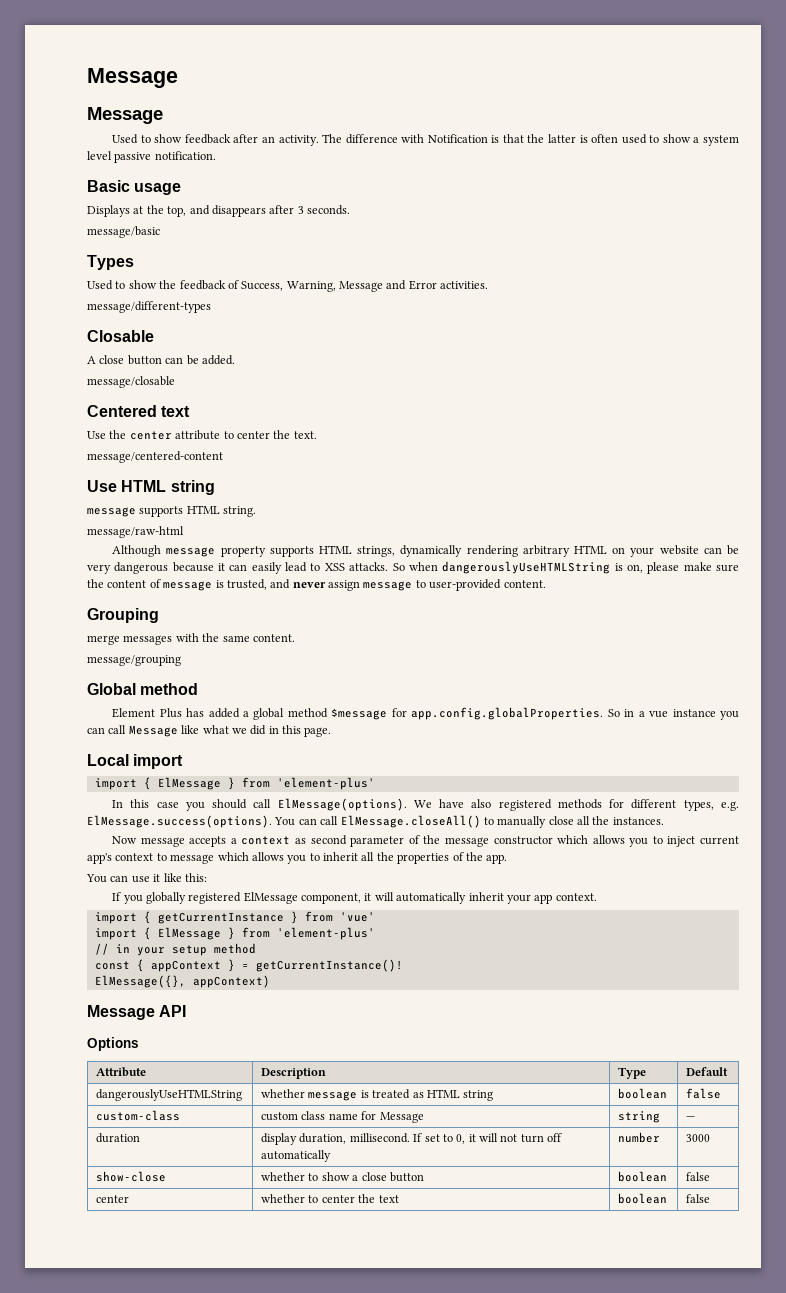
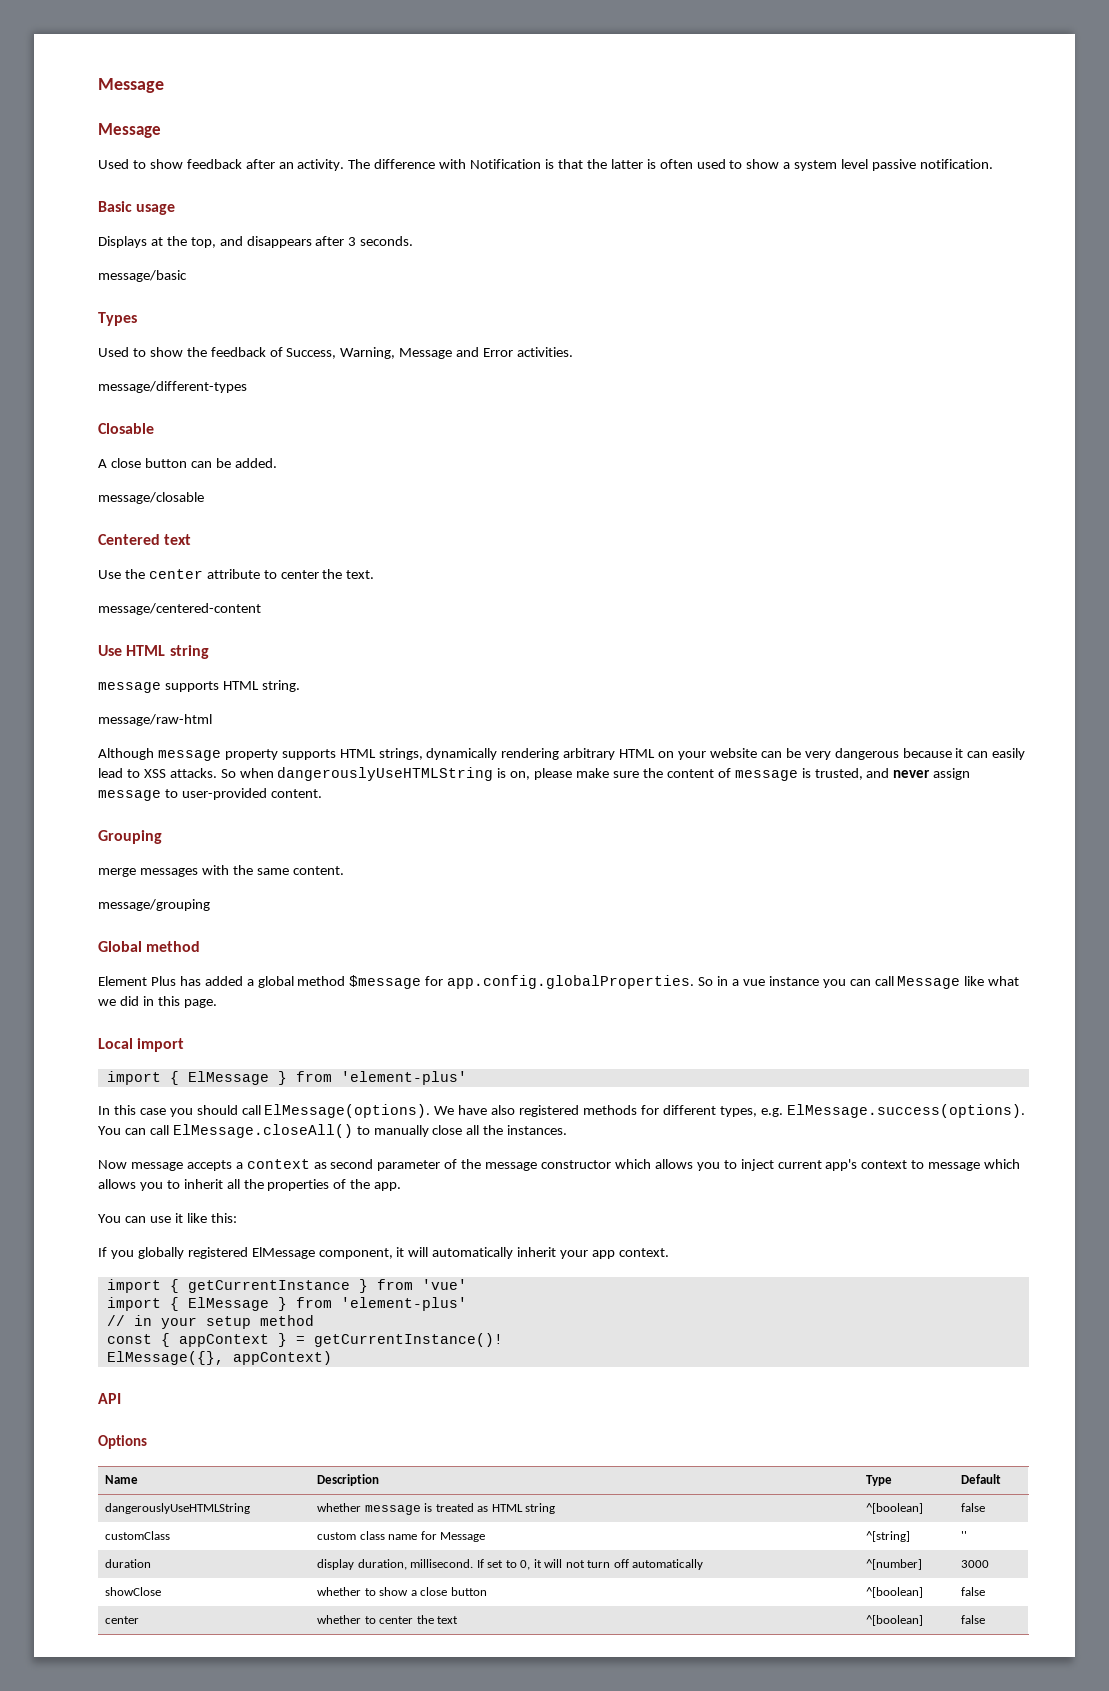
[87,1005,155,1020] Message -> (332, 1358) none
[96,1067,147,1077] Attribute -> [105,1475,139,1484] Name
[618,1088,668,1099] [686,1088,722,1099] [96,1110,181,1121] boolean | false // custom-class -> [866,1503,924,1514] [961,1503,986,1512] [105,1531,171,1540] ^[boolean] | false // customClass
[618,1111,661,1123] [686,1116,696,1120] string | — -> [866,1531,911,1542] [961,1531,968,1540] ^[string] | ''
[618,1132,661,1143] number -> [866,1559,923,1570] ^[number]
[96,1171,167,1182] show-close -> [105,1587,162,1596] showClose
[618,1171,668,1182] boolean -> [866,1587,924,1598] ^[boolean]
[618,1193,668,1204] boolean -> [866,1615,924,1626] ^[boolean]

